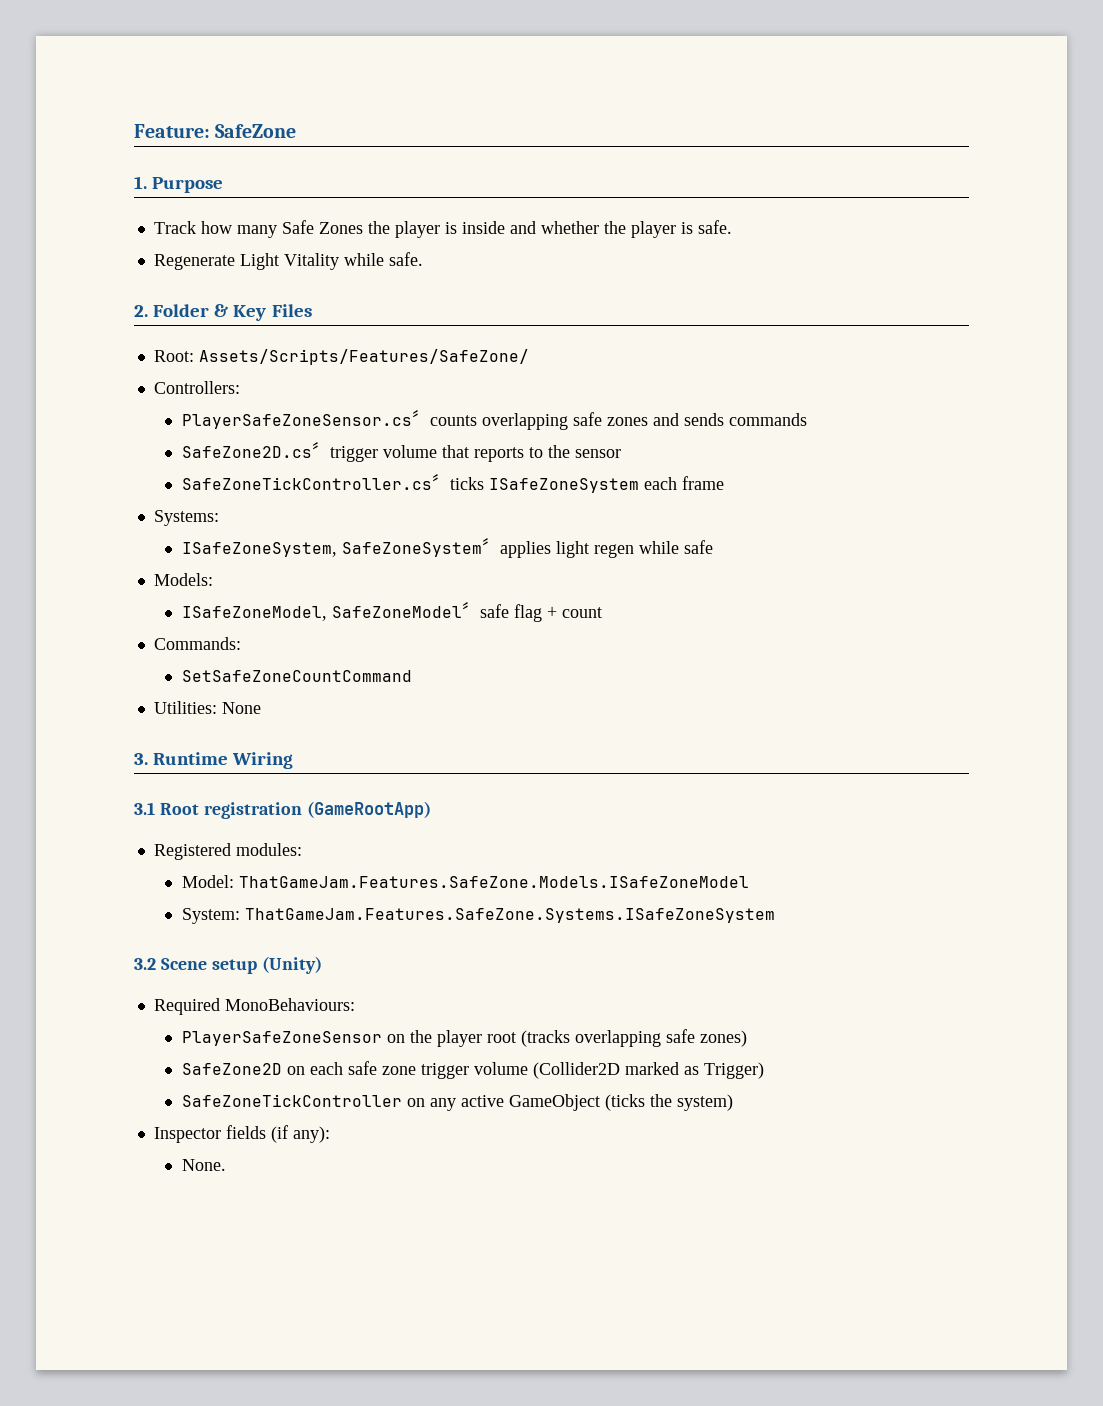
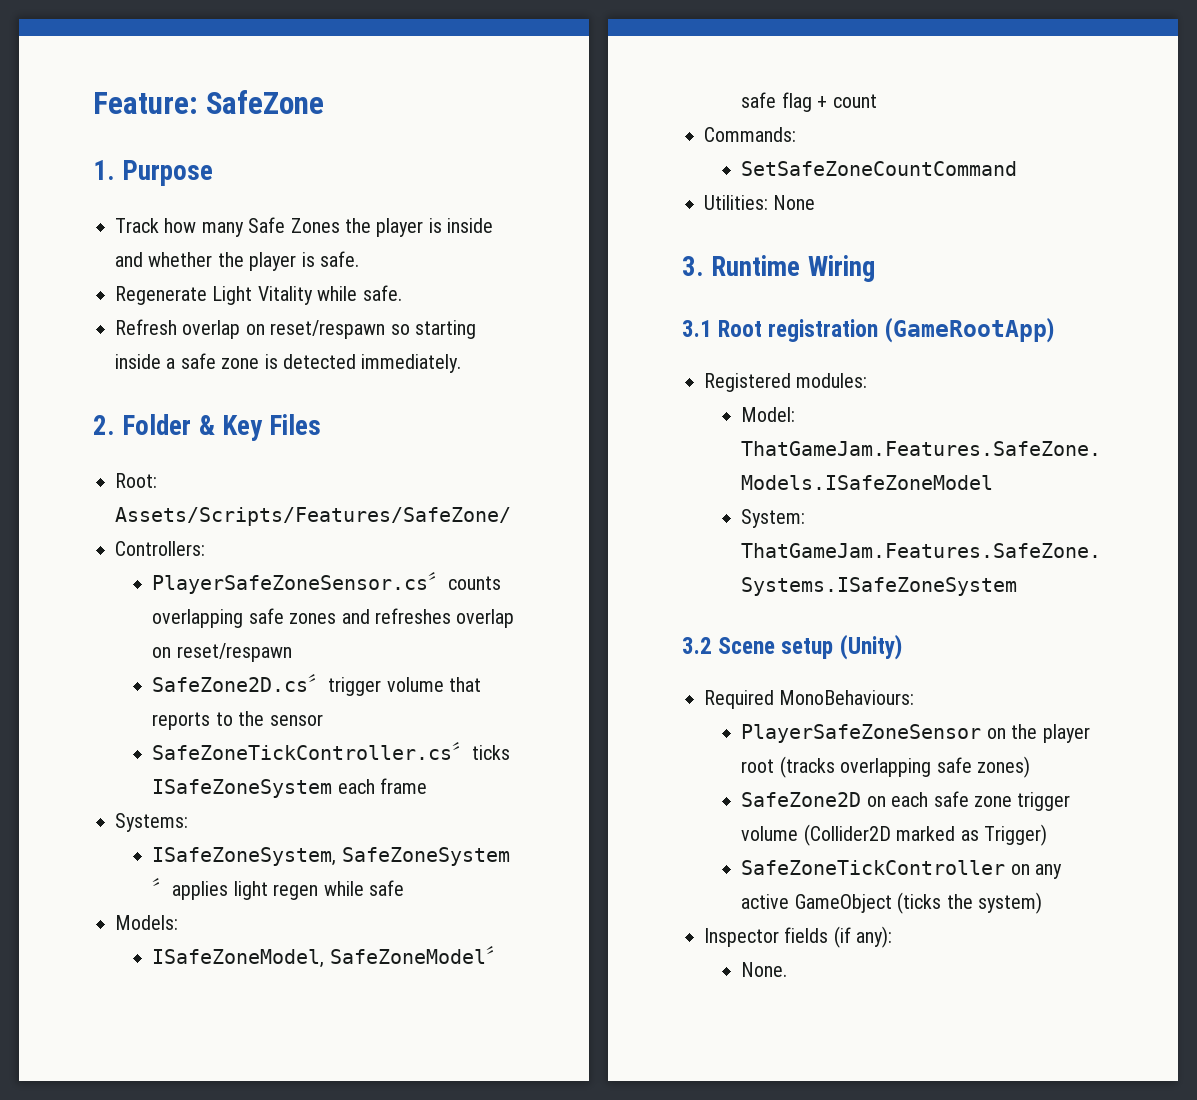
(423, 259) none -> [115,319,476,339] [115,353,462,373] // Refresh overlap on reset/respawn so starting inside a safe zone is detected immediately.
[683,413,807,426] sends commands -> [375,608,515,628] [152,643,292,662] refreshes overlap on reset/respawn

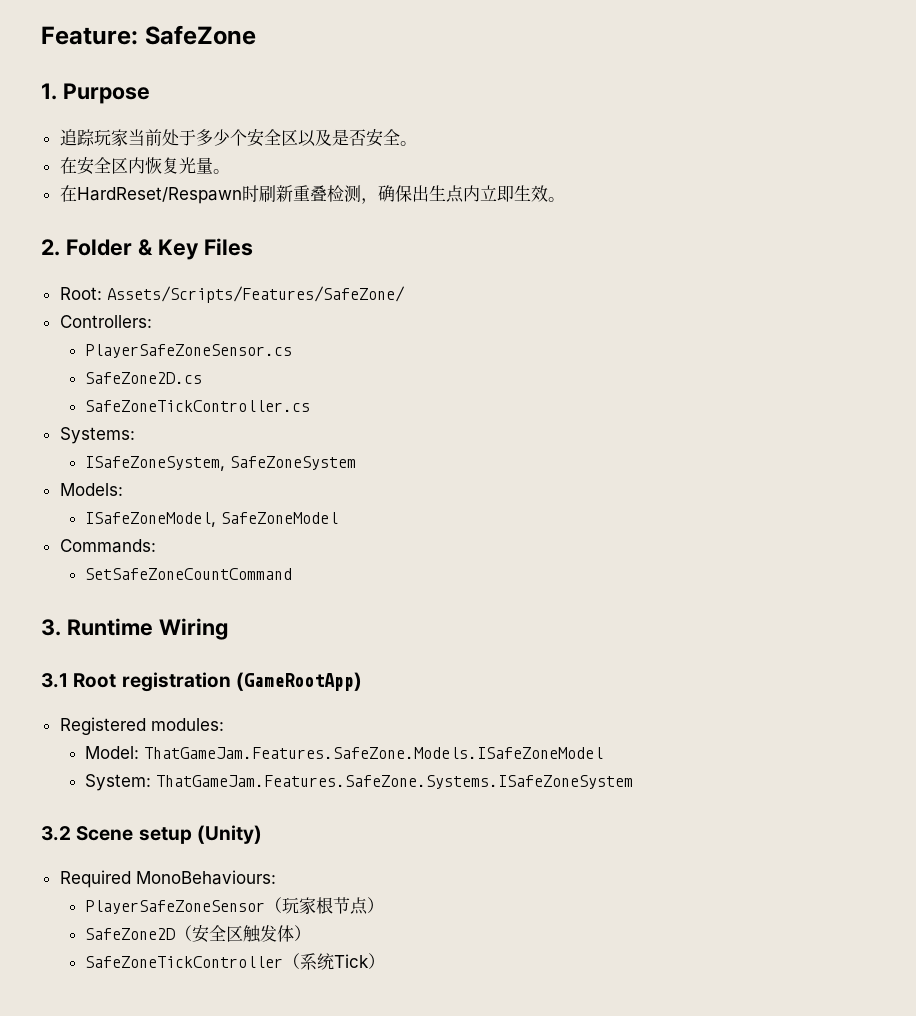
[115,217,494,237] [115,251,359,271] [115,285,402,305] [115,319,476,339] [115,353,462,373] Track how many Safe Zones the player is inside and whether the player is safe. // Regenerate Light Vitality while safe. // Refresh overlap on reset/respawn so starting inside a safe zone is detected immediately. -> [59,129,417,147] [59,157,230,175] [59,185,565,204] 追踪玩家当前处于多少个安全区以及是否安全。 // 在安全区内恢复光量。 // 在HardReset/Respawn时刷新重叠检测，确保出生点内立即生效。
[428,571,502,590] [152,608,515,628] [152,643,292,662] [152,673,482,696] [152,711,323,730] [152,741,511,760] [152,778,428,798] [115,813,188,832] [152,847,510,866] [152,877,405,900] 〞counts overlapping safe zones and refreshes overlap on reset/respawn // SafeZone2D.cs〞trigger volume that reports to the sensor // SafeZoneTickController.cs〞ticks ISafeZoneSystem each frame // Systems: // ISafeZoneSystem, SafeZoneSystem〞applies light regen while safe -> [85,372,203,384] [85,400,311,412] [59,427,135,444] [85,456,357,471] // SafeZone2D.cs // SafeZoneTickController.cs // Systems: // ISafeZoneSystem, SafeZoneSystem
[485,945,506,964] [741,92,877,112] 〞safe flag + count -> (339, 518) none
[704,195,816,210] // Utilities: None -> (293, 574) none
[986,724,1090,743] [741,756,1031,778] [741,791,1071,811] [741,824,1048,846] [741,860,1063,879] [741,892,1043,914] [704,926,893,948] [741,962,788,977] on the player root (tracks overlapping safe zones) // SafeZone2D on each safe zone trigger volume (Collider2D marked as Trigger) // SafeZoneTickController on any active GameObject (ticks the system) // Inspector fields (if any): // None. -> [265,897,385,915] [85,925,312,943] [85,953,386,970] （玩家根节点） // SafeZone2D（安全区触发体） // SafeZoneTickController（系统Tick）

